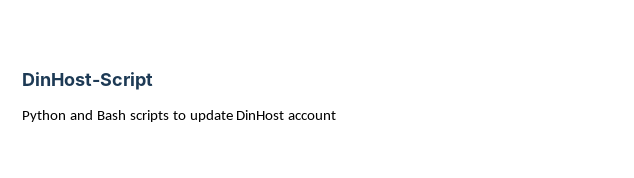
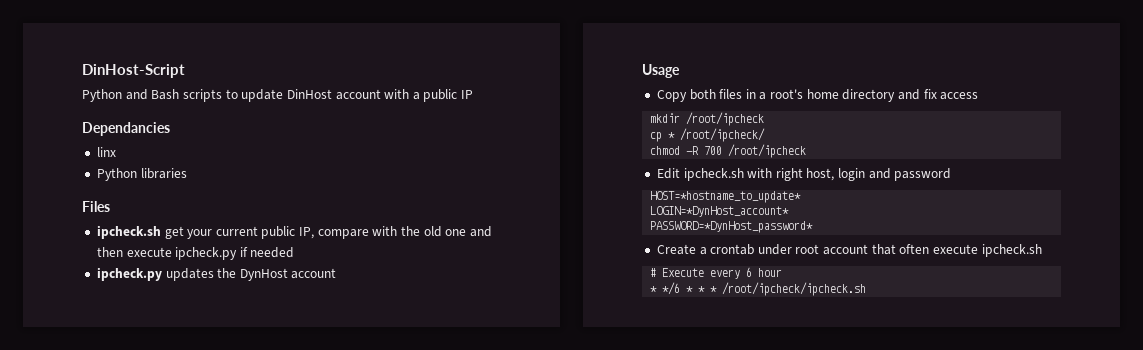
(337, 115) none -> [384,89,474,102] [82,122,170,136] [96,147,116,157] [96,168,187,181] [82,201,110,212] [96,225,492,239] [96,247,295,260] [96,267,337,281] [642,64,680,78] [656,89,979,102] [650,112,765,126] [650,128,766,142] [650,144,807,158] [656,168,952,181] [650,191,802,203] [650,206,790,217] [650,221,814,233] [656,244,1042,257] [650,267,783,279] [650,282,867,296] with a public IP // Dependancies // linx // Python libraries // Files // ipcheck.sh get your current public IP, compare with the old one and then execute ipcheck.py if needed // ipcheck.py updates the DynHost account // Usage // Copy both files in a root's home directory and fix access // mkdir /root/ipcheck // cp * /root/ipcheck/ // chmod -R 700 /root/ipcheck // Edit ipcheck.sh with right host, login and password // HOST=*hostname_to_update* // LOGIN=*DynHost_account* // PASSWORD=*DynHost_password* // Create a crontab under root account that often execute ipcheck.sh // # Execute every 6 hour // * */6 * * * /root/ipcheck/ipcheck.sh

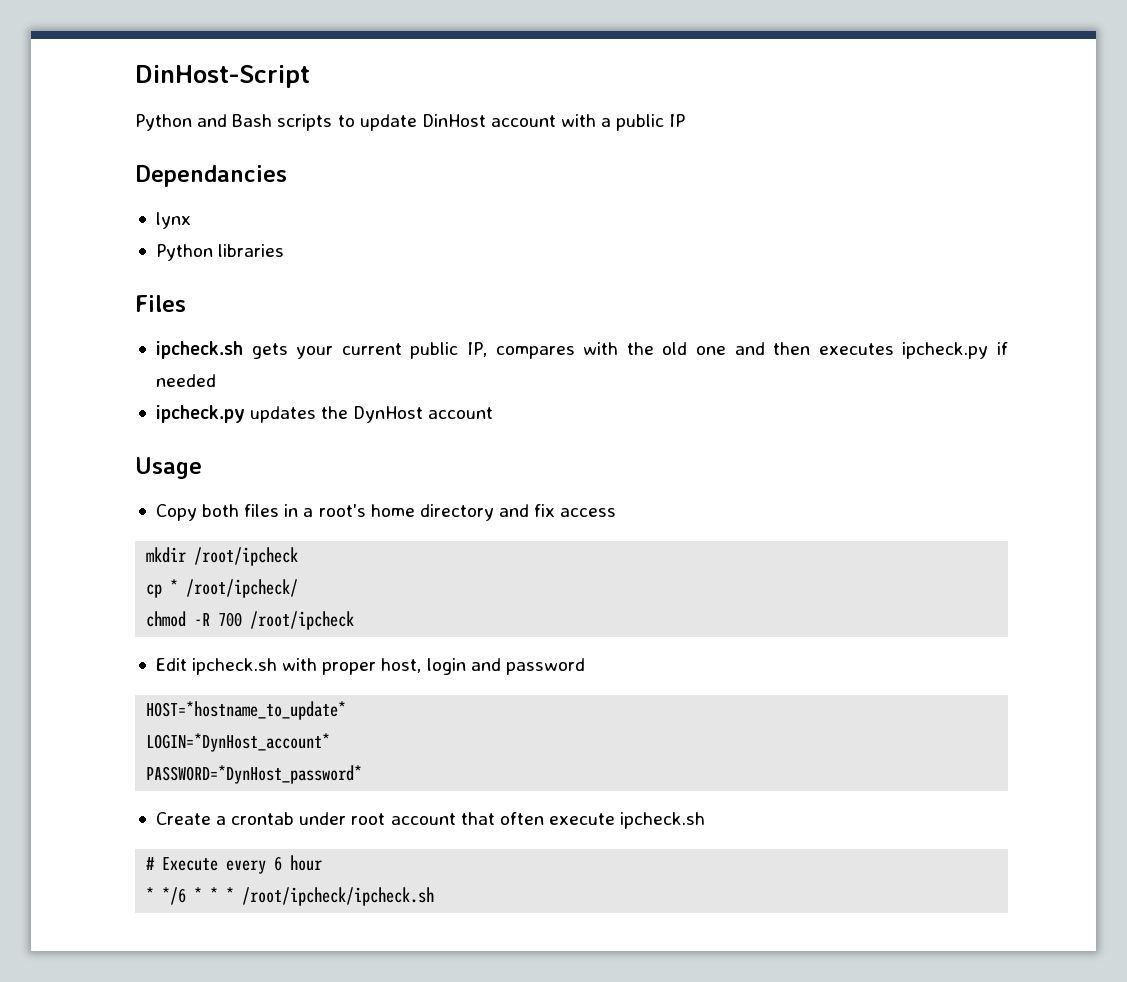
[96,147,116,157] linx -> [155,212,191,229] lynx
[164,226,184,239] get -> [251,343,288,359] gets
[317,229,369,239] compare -> [495,346,575,359] compares
[126,247,172,257] execute -> [818,343,894,355] executes
[775,168,803,181] right -> [322,662,377,675] proper

